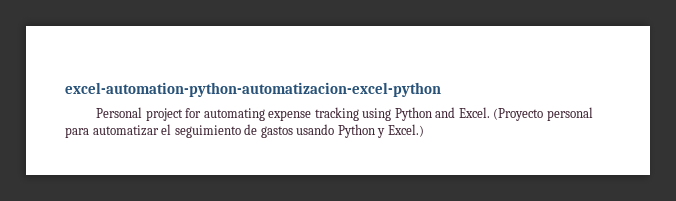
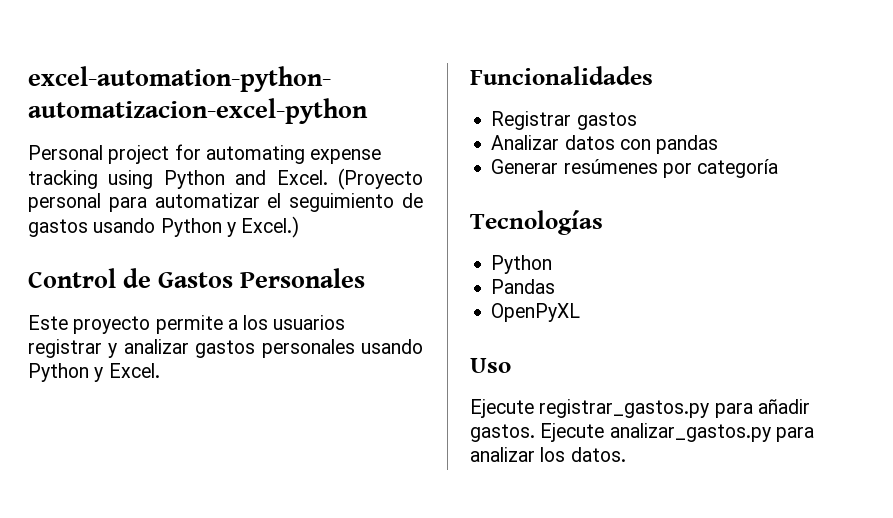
(424, 130) none -> [28,268,366,288] [28,315,346,334] [28,339,423,358] [28,363,160,382] [470,66,653,85] [491,111,637,130] [491,135,719,154] [491,159,779,178] [470,210,603,235] [491,255,553,274] [491,279,556,294] [491,303,581,322] [470,358,511,373] [470,399,810,418] [470,423,814,442] [470,447,626,462] // Control de Gastos Personales // Este proyecto permite a los usuarios registrar y analizar gastos personales usando Python y Excel. // Funcionalidades // Registrar gastos // Analizar datos con pandas // Generar resúmenes por categoría // Tecnologías // Python // Pandas // OpenPyXL // Uso // Ejecute registrar_gastos.py para añadir gastos. Ejecute analizar_gastos.py para analizar los datos.

